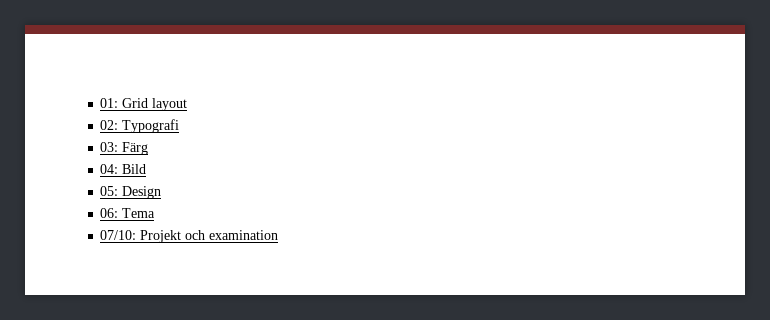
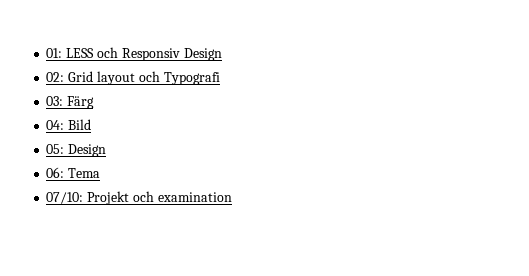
(119, 103) none -> [66,47,222,61] [46,72,65,82] LESS och Responsiv Design // 02:
[100,120,119,130] // 02: -> [138,71,160,82] och

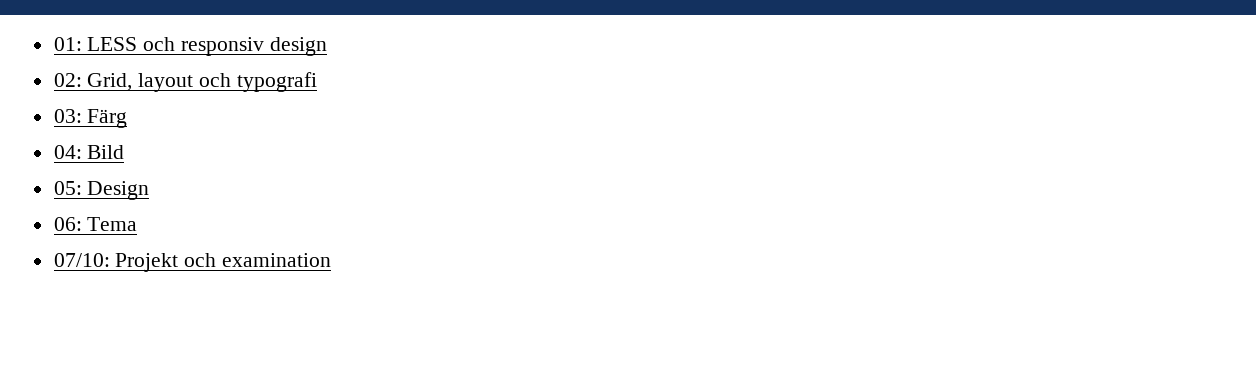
[121,48,222,61] Responsiv Design -> [181,37,327,56] responsiv design
[68,71,94,82] Grid -> [87,73,133,91] Grid,
[163,72,220,85] Typografi -> [236,72,317,92] typografi

